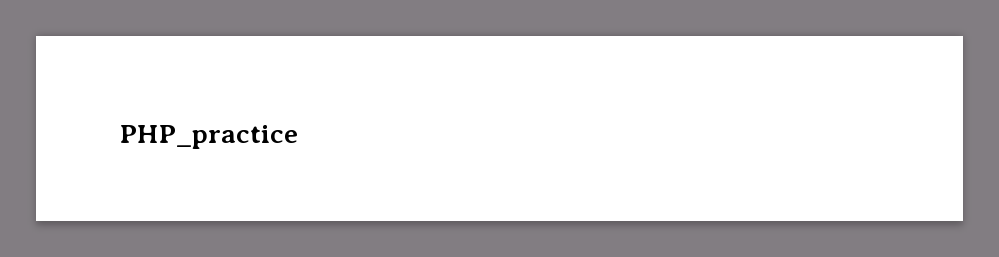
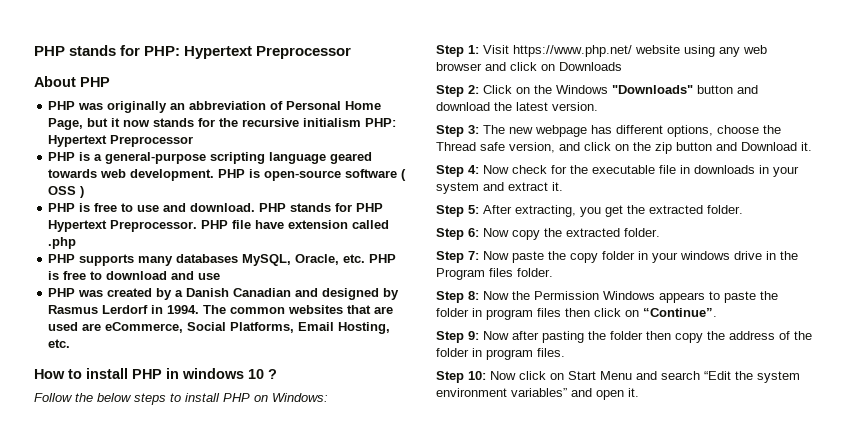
[119,125,298,149] PHP_practice -> [34,45,352,59] [34,76,110,87] [48,101,382,113] [48,118,397,130] [48,135,194,147] [48,152,373,164] [48,169,407,181] [48,186,85,198] [48,203,384,212] [48,220,390,232] [48,237,77,249] [48,254,397,266] [48,271,221,280] [48,288,400,300] [48,305,394,314] [48,322,391,334] [48,339,71,348] [34,368,277,379] [34,393,328,405] [436,45,767,57] [436,62,622,71] [436,85,758,97] [436,102,598,111] [436,125,781,137] [436,142,812,154] [436,165,799,177] [436,182,563,194] [436,205,743,217] [436,228,660,240] [436,251,798,263] [436,268,553,280] [436,291,778,303] [436,308,717,320] [436,331,812,343] [436,348,565,360] [436,371,800,383] [436,388,639,400] PHP stands for PHP: Hypertext Preprocessor // About PHP // PHP was originally an abbreviation of Personal Home Page, but it now stands for the recursive initialism PHP: Hypertext Preprocessor // PHP is a general-purpose scripting language geared towards web development. PHP is open-source software ( OSS ) // PHP is free to use and download. PHP stands for PHP Hypertext Preprocessor. PHP file have extension called .php // PHP supports many databases MySQL, Oracle, etc. PHP is free to download and use // PHP was created by a Danish Canadian and designed by Rasmus Lerdorf in 1994. The common websites that are used are eCommerce, Social Platforms, Email Hosting, etc. // How to install PHP in windows 10 ? // Follow the below steps to install PHP on Windows: // Step 1: Visit https://www.php.net/ website using any web browser and click on Downloads // Step 2: Click on the Windows "Downloads" button and download the latest version. // Step 3: The new webpage has different options, choose the Thread safe version, and click on the zip button and Download it. // Step 4: Now check for the executable file in downloads in your system and extract it. // Step 5: After extracting, you get the extracted folder. // Step 6: Now copy the extracted folder. // Step 7: Now paste the copy folder in your windows drive in the Program files folder. // Step 8: Now the Permission Windows appears to paste the folder in program files then click on “Continue”. // Step 9: Now after pasting the folder then copy the address of the folder in program files. // Step 10: Now click on Start Menu and search “Edit the system environment variables” and open it.

